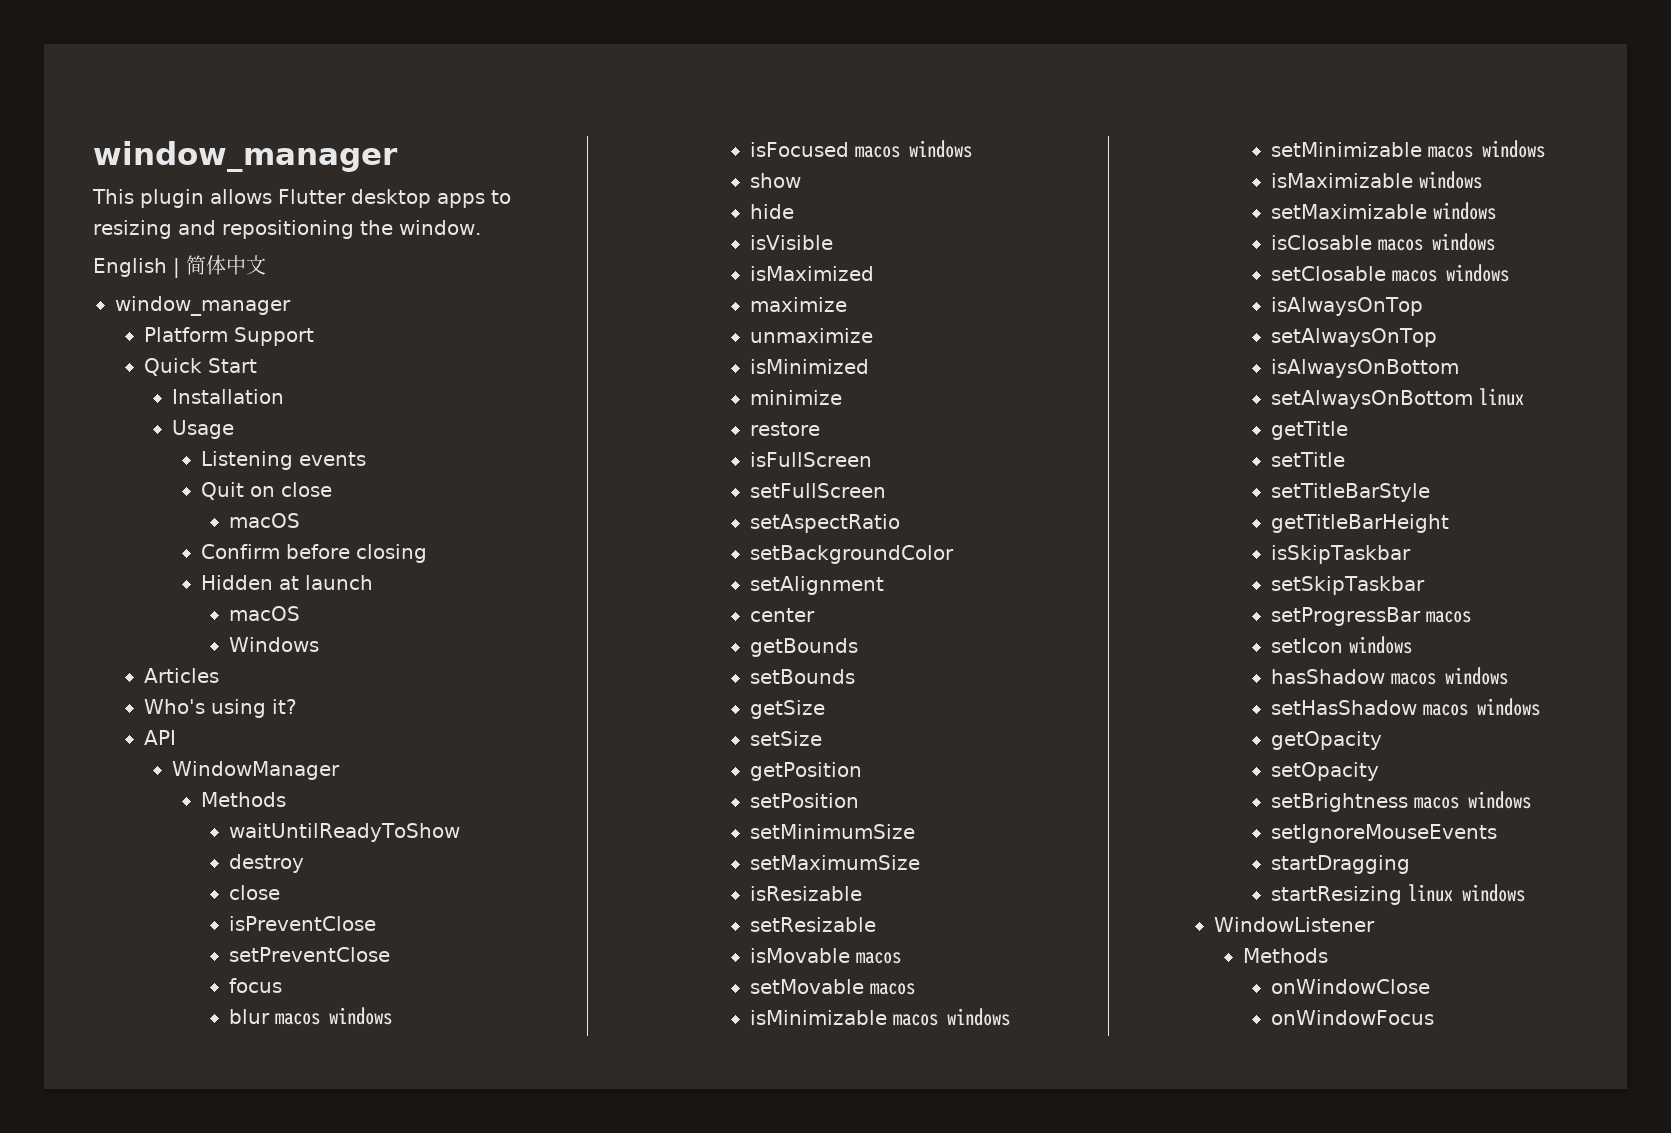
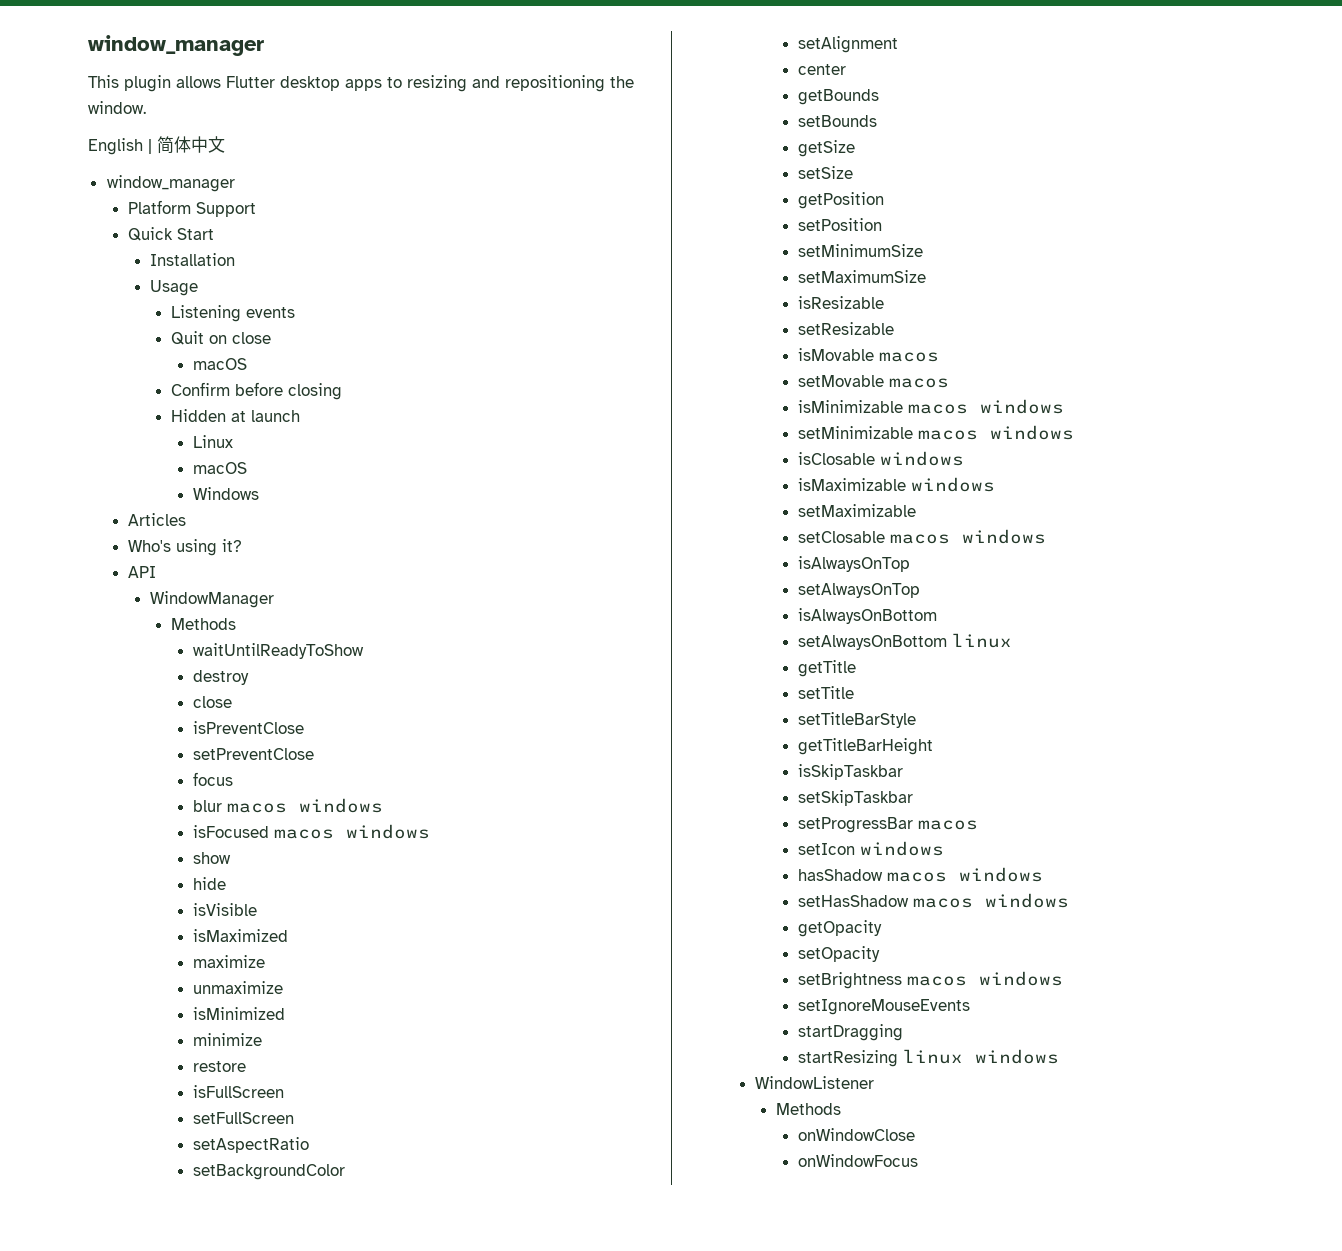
(373, 582) none -> [192,435,233,448] // Linux
(1546, 149) none -> [797,451,964,466] // isClosable windows
[1433,202,1497,220] [1271,233,1496,251] windows // isClosable macos windows -> (916, 510) none

